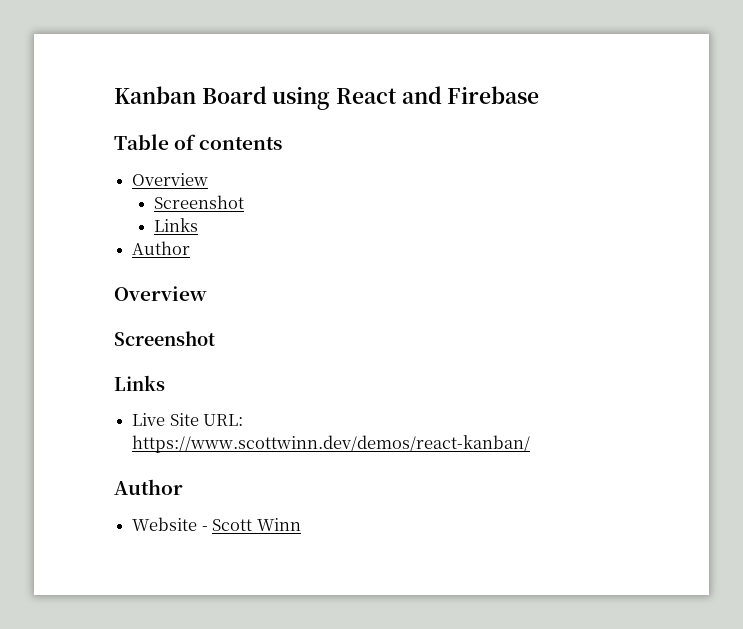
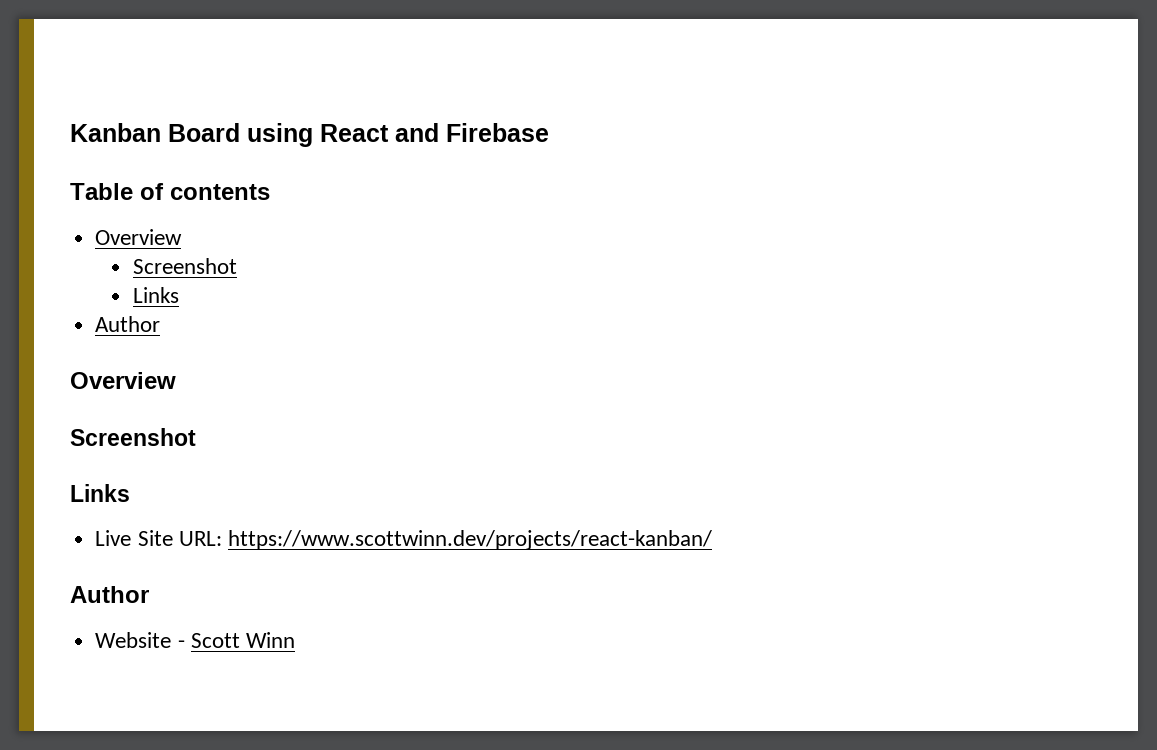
[132,435,531,453] https://www.scottwinn.dev/demos/react-kanban/ -> [227,530,712,550] https://www.scottwinn.dev/projects/react-kanban/

